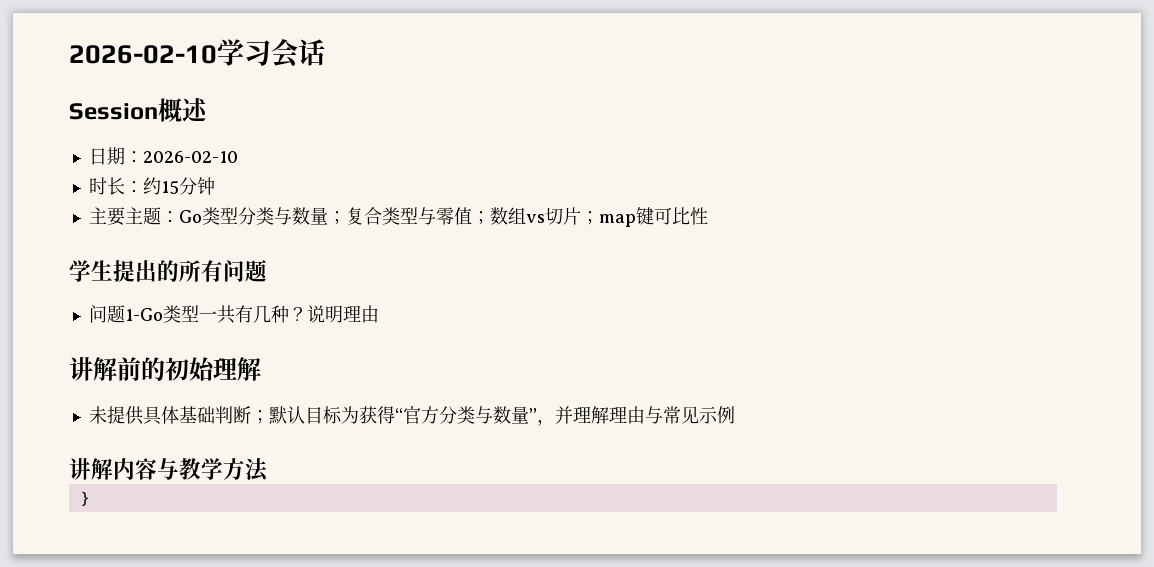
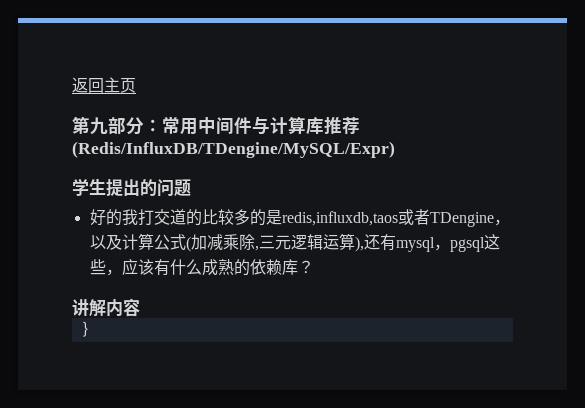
[69,39,325,68] [69,98,208,122] [88,147,238,165] [88,177,215,195] [88,207,708,227] 2026-02-10学习会话 // Session概述 // 日期：2026-02-10 // 时长：约15分钟 // 主要主题：Go类型分类与数量；复合类型与零值；数组vs切片；map键可比性 -> [72,77,136,93] [72,116,360,135] [72,141,395,158] 返回主页 // 第九部分：常用中间件与计算库推荐(Redis/InfluxDB/TDengine/MySQL/Expr)
[179,260,223,282] 所有 -> (157, 187) none
[88,305,379,324] [69,357,261,381] [88,406,735,426] 问题1-Go类型一共有几种？说明理由 // 讲解前的初始理解 // 未提供具体基础判断；默认目标为获得“官方分类与数量”，并理解理由与常见示例 -> [89,209,510,227] [89,233,500,252] [89,258,314,276] 好的我打交道的比较多的是redis,influxdb,taos或者TDengine，以及计算公式(加减乘除,三元逻辑运算),还有mysql，pgsql这些，应该有什么成熟的依赖库？
[157,458,269,482] 与教学方法 -> (140, 307) none

